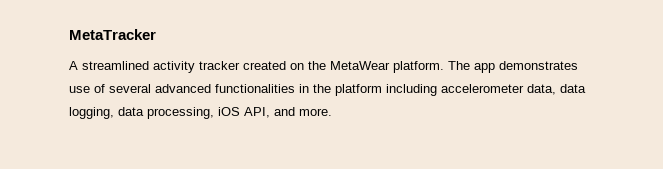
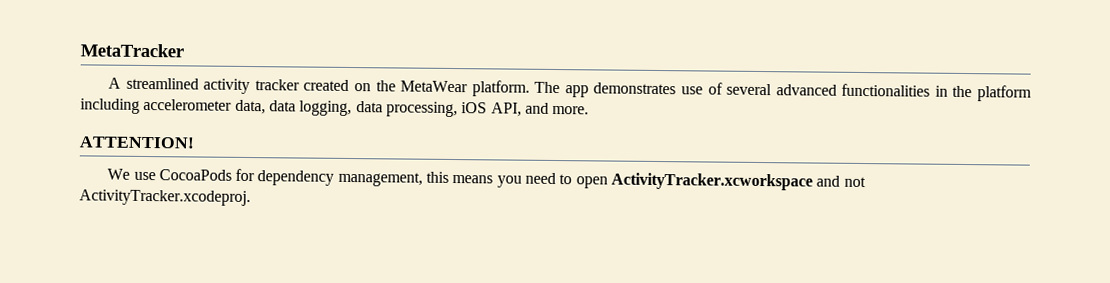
(332, 112) none -> [79,136,195,149] [107,168,866,191] [79,189,251,207] // ATTENTION! // We use CocoaPods for dependency management, this means you need to open ActivityTracker.xcworkspace and not ActivityTracker.xcodeproj.

